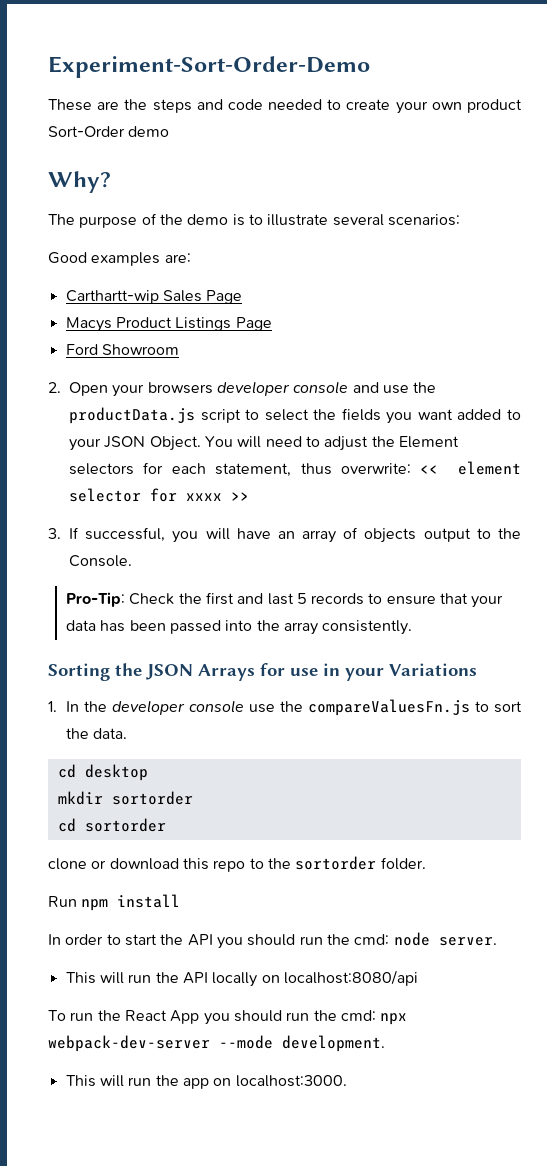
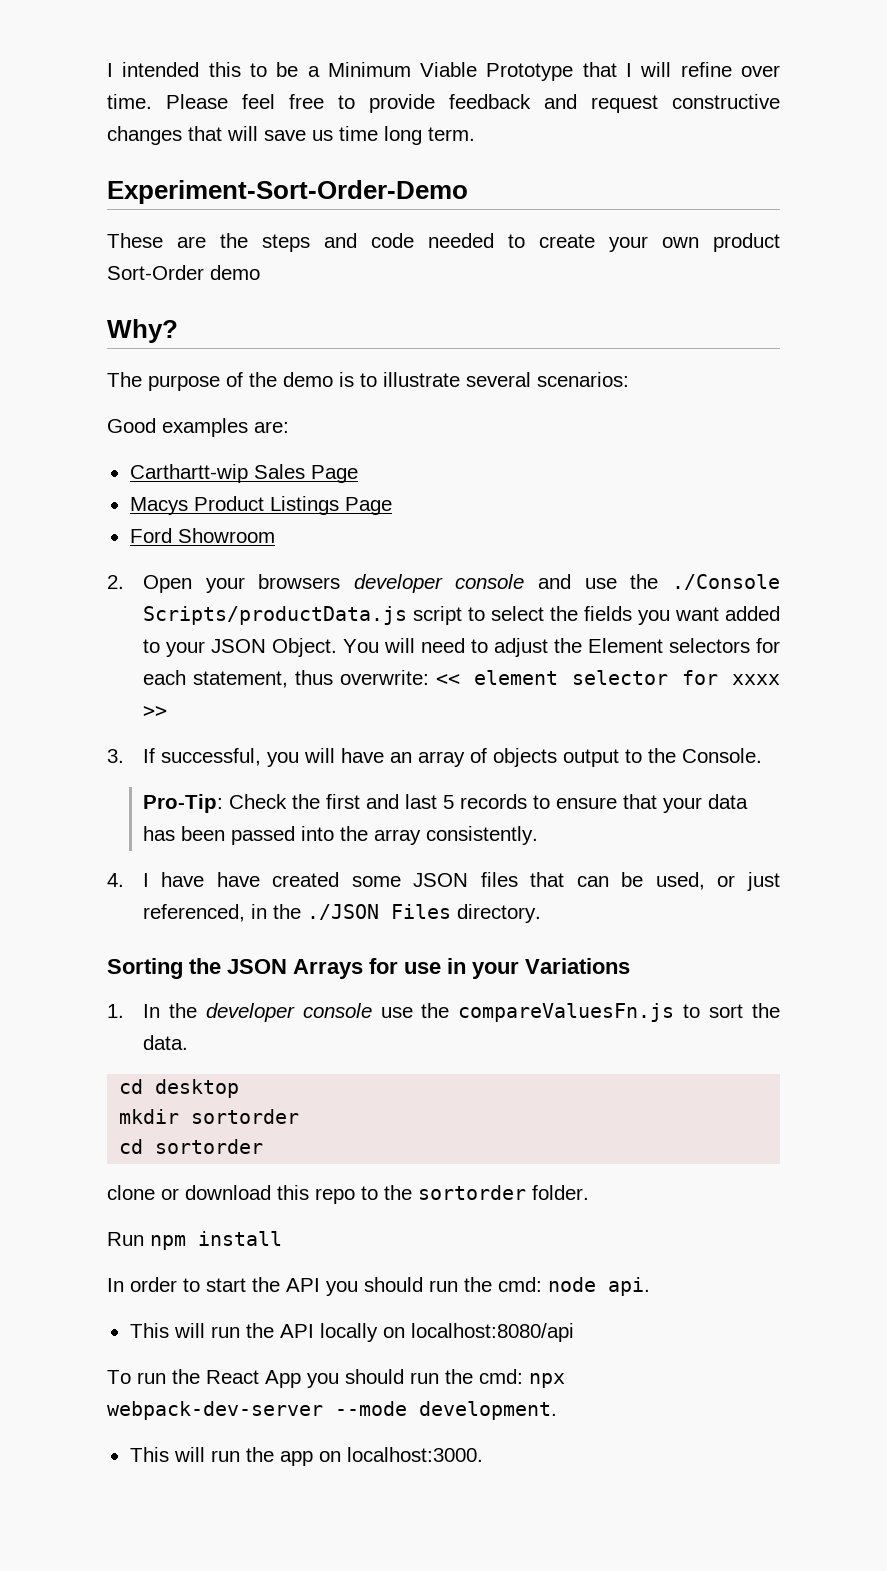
(48, 67) none -> [107,62,780,81] [107,94,780,113] [107,126,475,145] I intended this to be a Minimum Viable Prototype that I will refine over time. Please feel free to provide feedback and request constructive changes that will save us time long term. //
[69,407,195,424] productData.js -> [671,574,780,590] [142,606,407,625] ./Console Scripts/productData.js
(413, 627) none -> [107,872,780,891] [142,904,541,923] // 4. I have have created some JSON files that can be used, or just referenced, in the ./JSON Files directory.
[438,937,497,946] server. -> [608,1277,650,1296] api.

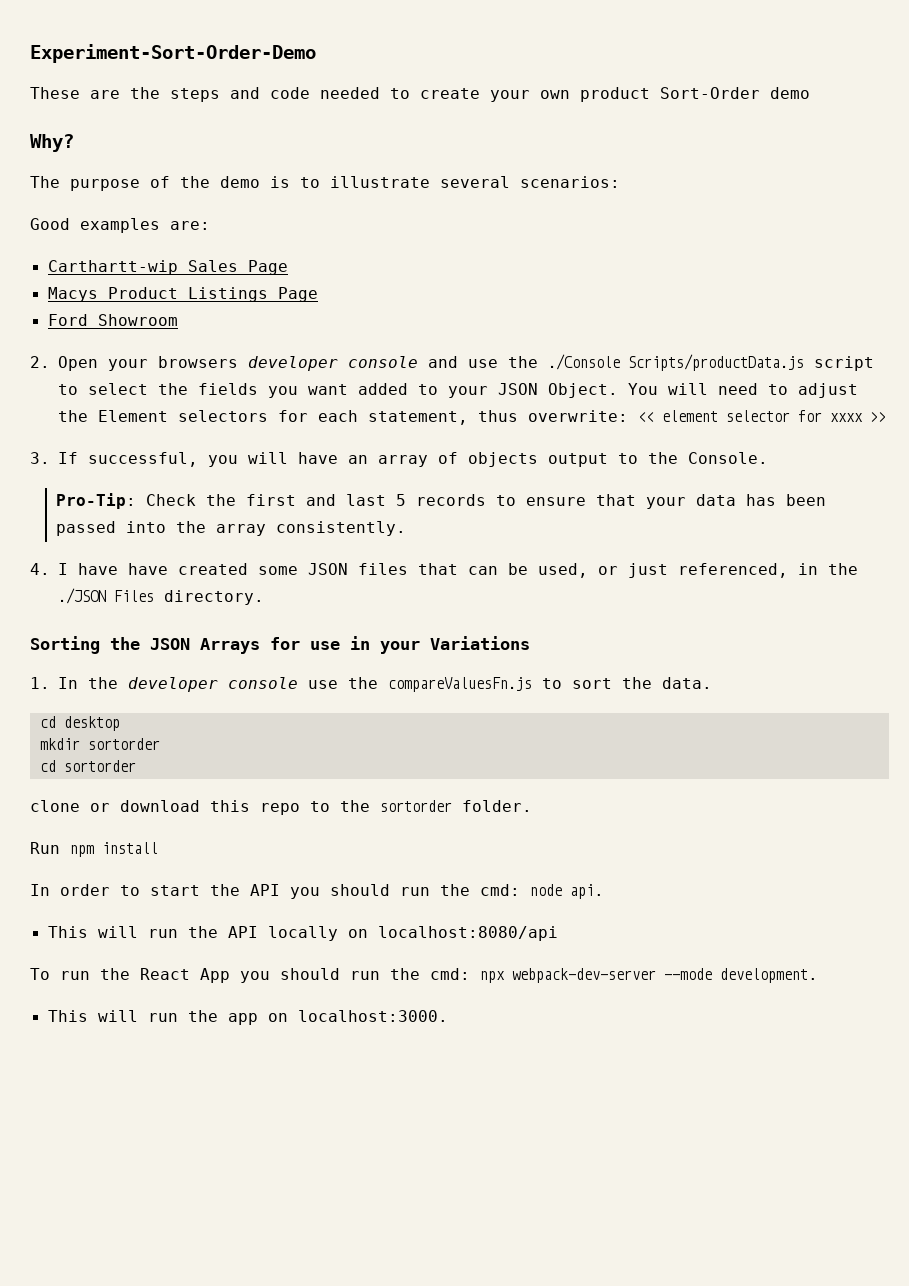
[107,62,780,81] [107,94,780,113] [107,126,475,145] I intended this to be a Minimum Viable Prototype that I will refine over time. Please feel free to provide feedback and request constructive changes that will save us time long term. // -> (30, 53) none

